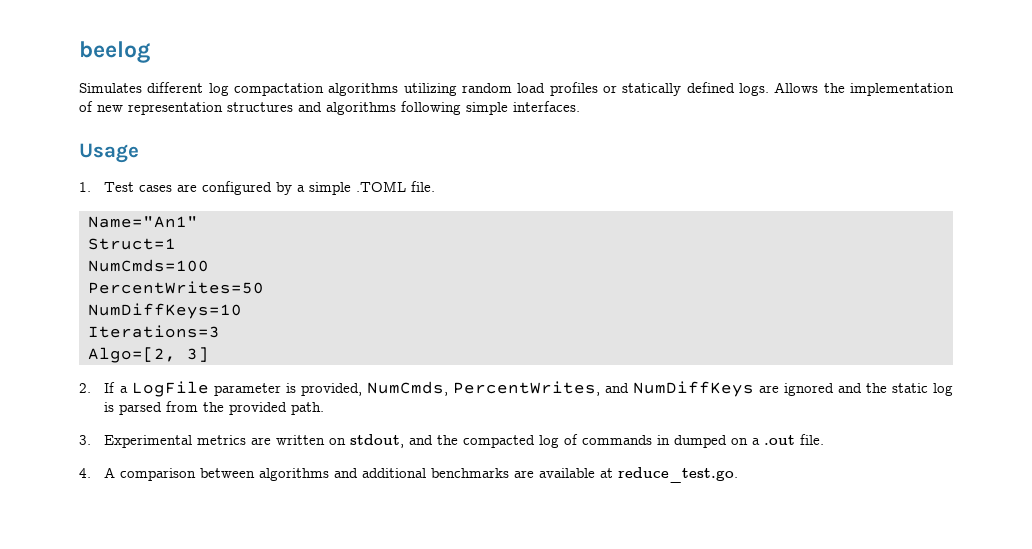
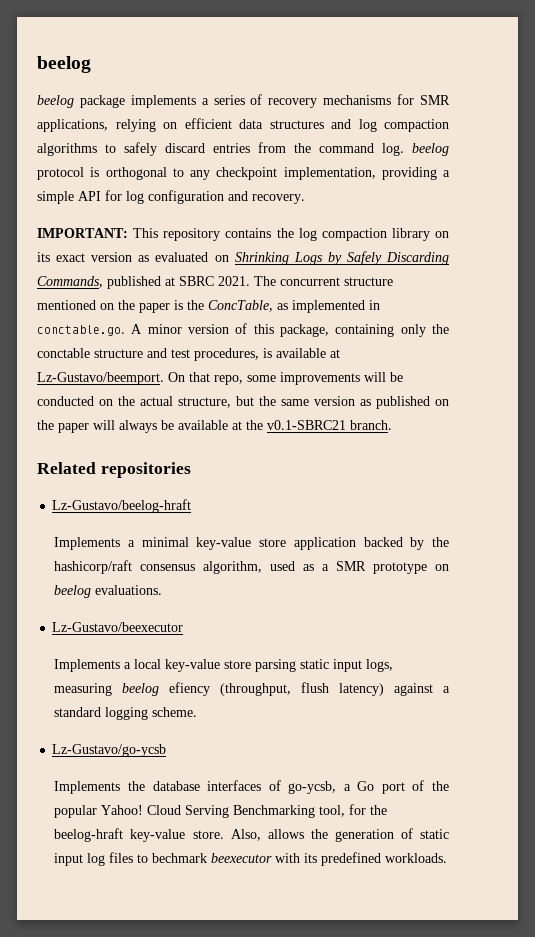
[79,82,955,96] [79,101,580,115] [79,143,139,163] [79,181,436,195] [88,216,198,228] [88,238,176,250] [88,259,209,272] [88,281,264,294] [88,303,242,319] [88,325,220,338] [88,347,209,363] [79,381,953,397] [104,401,325,415] [79,434,825,448] [79,467,739,483] Simulates different log compactation algorithms utilizing random load profiles or statically defined logs. Allows the implementation of new representation structures and algorithms following simple interfaces. // Usage // 1. Test cases are configured by a simple .TOML file. // Name="An1" // Struct=1 // NumCmds=100 // PercentWrites=50 // NumDiffKeys=10 // Iterations=3 // Algo=[2, 3] // 2. If a LogFile parameter is provided, NumCmds, PercentWrites, and NumDiffKeys are ignored and the static log is parsed from the provided path. // 3. Experimental metrics are written on stdout, and the compacted log of commands in dumped on a .out file. // 4. A comparison between algorithms and additional benchmarks are available at reduce_test.go. -> [37,94,451,108] [37,118,449,132] [37,142,449,156] [37,167,450,180] [37,190,305,204] [37,228,449,241] [37,251,450,265] [37,276,393,289] [37,300,380,313] [37,323,449,337] [37,348,340,361] [37,372,403,385] [37,396,449,409] [37,420,392,433] [37,462,191,478] [52,499,192,513] [54,537,450,550] [54,560,450,574] [54,585,163,598] [52,622,184,632] [54,659,394,672] [54,682,450,696] [54,707,198,720] [52,744,167,757] [54,780,449,794] [54,804,388,818] [54,828,450,842] [54,852,448,866] beelog package implements a series of recovery mechanisms for SMR applications, relying on efficient data structures and log compaction algorithms to safely discard entries from the command log. beelog protocol is orthogonal to any checkpoint implementation, providing a simple API for log configuration and recovery. // IMPORTANT: This repository contains the log compaction library on its exact version as evaluated on Shrinking Logs by Safely Discarding Commands, published at SBRC 2021. The concurrent structure mentioned on the paper is the ConcTable, as implemented in conctable.go. A minor version of this package, containing only the conctable structure and test procedures, is available at Lz-Gustavo/beemport. On that repo, some improvements will be conducted on the actual structure, but the same version as published on the paper will always be available at the v0.1-SBRC21 branch. // Related repositories // Lz-Gustavo/beelog-hraft // Implements a minimal key-value store application backed by the hashicorp/raft consensus algorithm, used as a SMR prototype on beelog evaluations. // Lz-Gustavo/beexecutor // Implements a local key-value store parsing static input logs, measuring beelog efiency (throughput, flush latency) against a standard logging scheme. // Lz-Gustavo/go-ycsb // Implements the database interfaces of go-ycsb, a Go port of the popular Yahoo! Cloud Serving Benchmarking tool, for the beelog-hraft key-value store. Also, allows the generation of static input log files to bechmark beexecutor with its predefined workloads.

